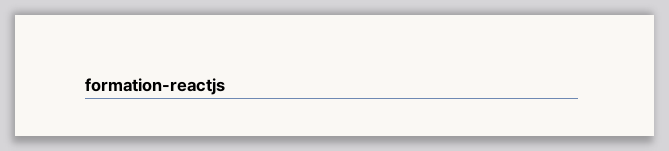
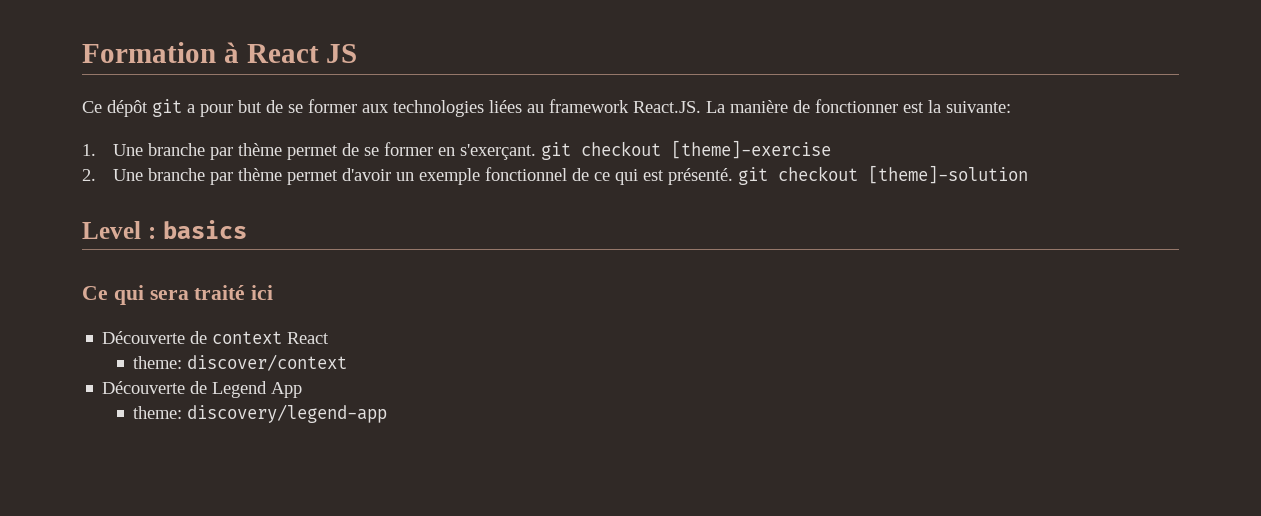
[85,78,225,95] formation-reactjs -> [82,42,358,63] [82,99,1011,117] [82,140,832,160] [82,165,1029,185] [82,220,247,239] [82,285,274,305] [102,331,330,344] [133,354,348,371] [102,381,303,398] [133,404,388,423] Formation à React JS // Ce dépôt git a pour but de se former aux technologies liées au framework React.JS. La manière de fonctionner est la suivante: // 1. Une branche par thème permet de se former en s'exerçant. git checkout [theme]-exercise // 2. Une branche par thème permet d'avoir un exemple fonctionnel de ce qui est présenté. git checkout [theme]-solution // Level : basics // Ce qui sera traité ici // Découverte de context React // theme: discover/context // Découverte de Legend App // theme: discovery/legend-app

